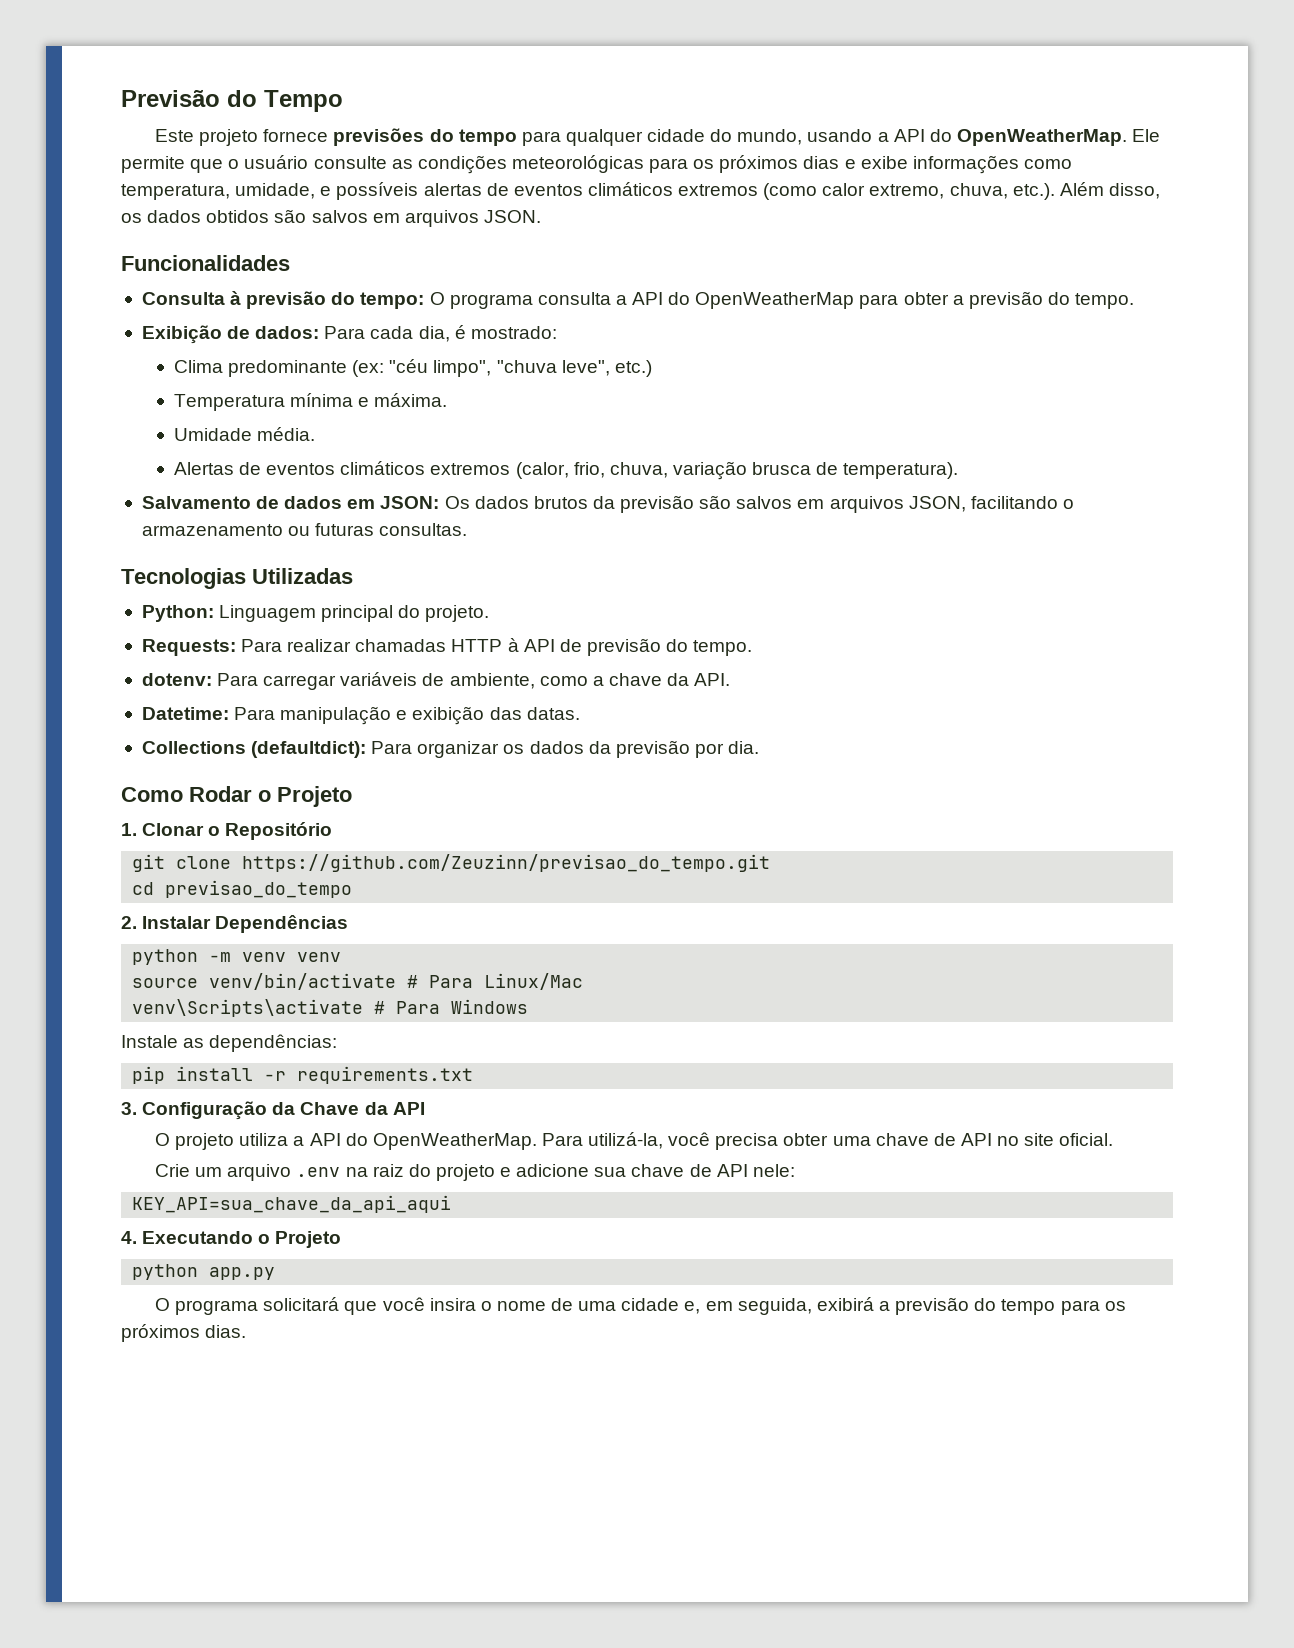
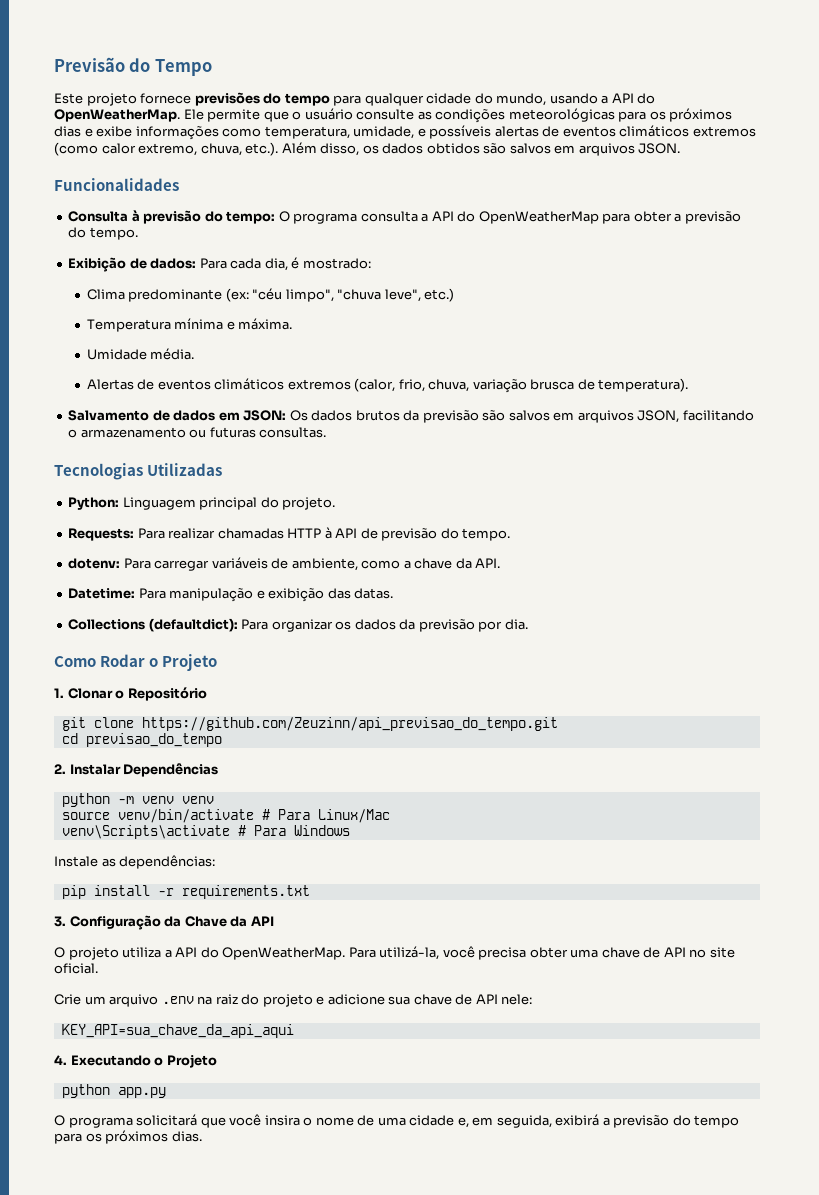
[242,854,771,872] https://github.com/Zeuzinn/previsao_do_tempo.git -> [141,717,558,731] https://github.com/Zeuzinn/api_previsao_do_tempo.git

